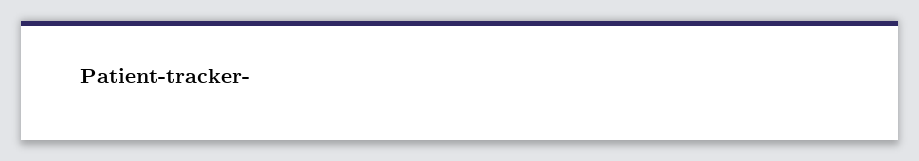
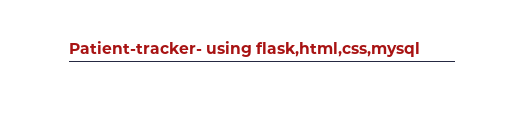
(250, 75) none -> [206,41,421,57] using flask,html,css,mysql

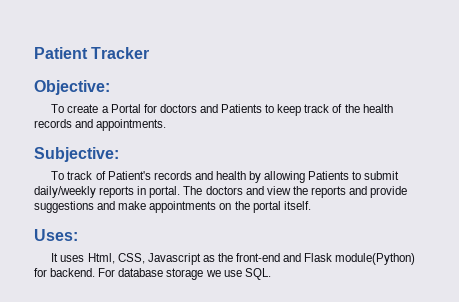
[69,41,421,57] Patient-tracker- using flask,html,css,mysql -> [34,47,150,59] [34,80,110,95] [51,104,393,116] [34,119,167,131] [34,147,119,162] [51,171,400,183] [34,186,408,198] [34,201,311,213] [34,229,78,241] [51,253,416,265] [34,268,271,280] Patient Tracker // Objective: // To create a Portal for doctors and Patients to keep track of the health records and appointments. // Subjective: // To track of Patient's records and health by allowing Patients to submit daily/weekly reports in portal. The doctors and view the reports and provide suggestions and make appointments on the portal itself. // Uses: // It uses Html, CSS, Javascript as the front-end and Flask module(Python) for backend. For database storage we use SQL.

